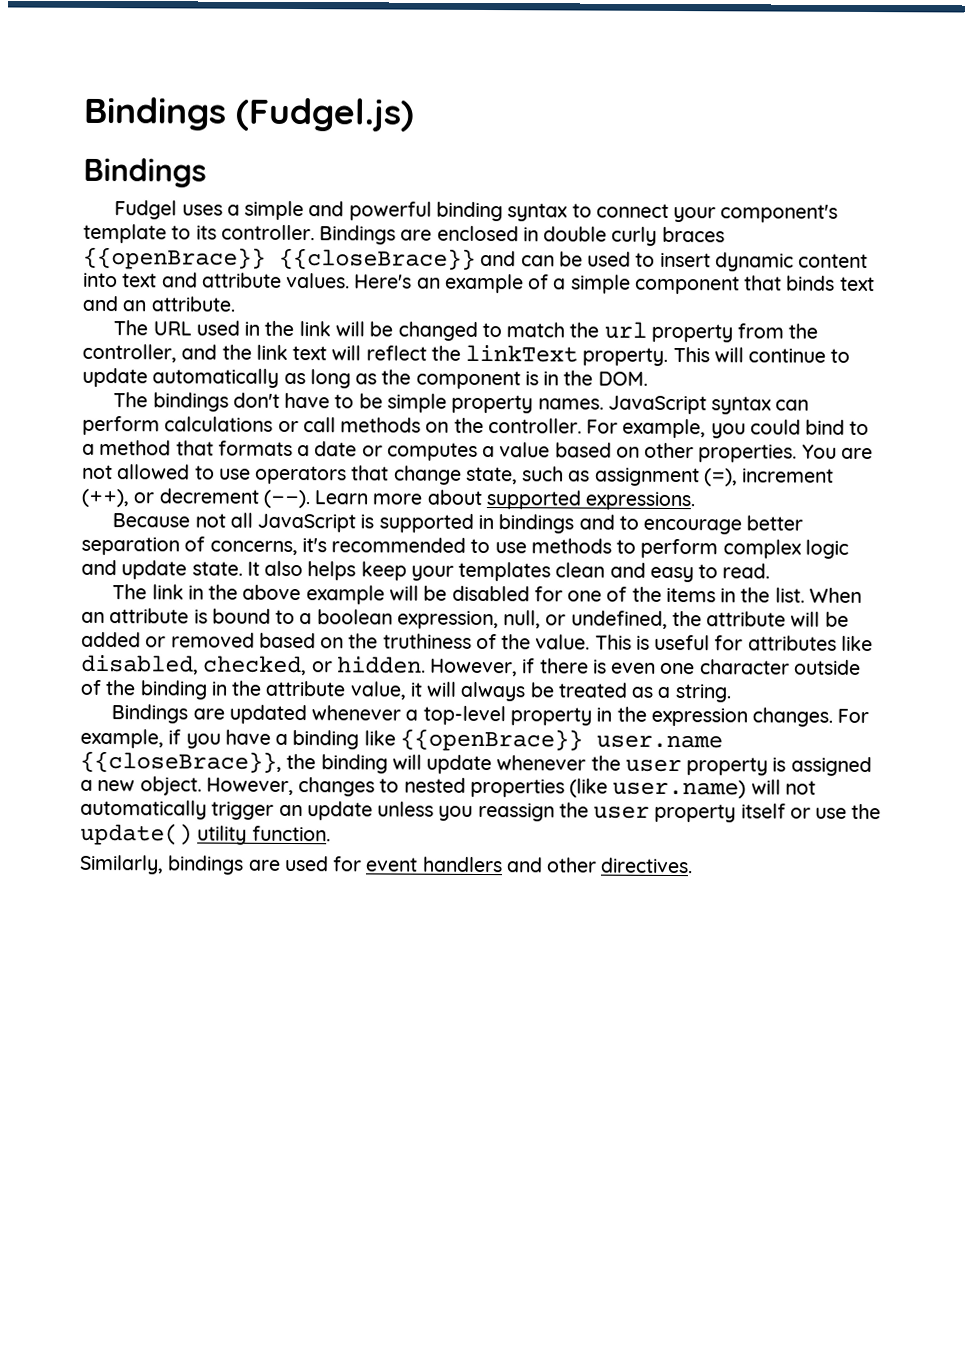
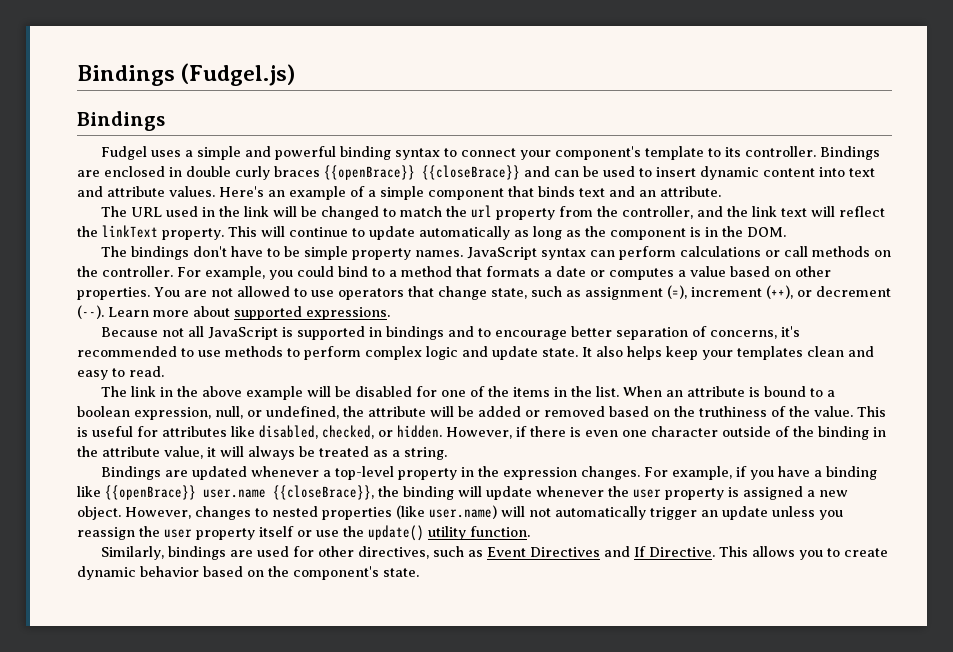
[365,856,694,874] event handlers and other directives. -> [318,546,889,560] [77,566,419,580] other directives, such as Event Directives and If Directive. This allows you to create dynamic behavior based on the component's state.

